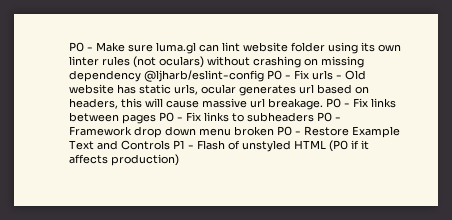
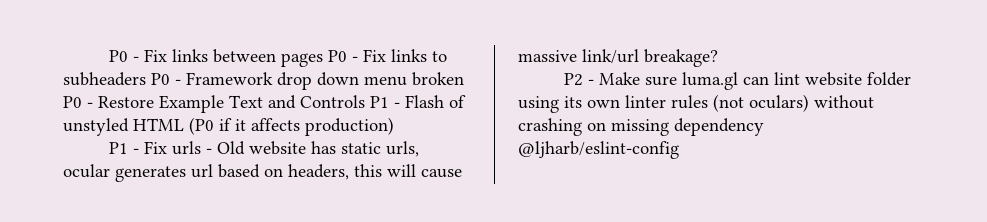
[69,42,401,54] [69,56,364,68] [69,70,366,82] [69,84,369,96] [69,98,350,110] P0 - Make sure luma.gl can lint website folder using its own linter rules (not oculars) without crashing on missing dependency @ljharb/eslint-config P0 - Fix urls - Old website has static urls, ocular generates url based on headers, this will cause massive url breakage. P0 - -> [109,50,140,62] P0 -
(179, 160) none -> [109,141,420,157] [63,164,462,182] [518,49,718,67] [564,72,912,90] [518,94,874,113] [518,118,764,136] [518,141,679,159] // P1 - Fix urls - Old website has static urls, ocular generates url based on headers, this will cause massive link/url breakage? // P2 - Make sure luma.gl can lint website folder using its own linter rules (not oculars) without crashing on missing dependency @ljharb/eslint-config

